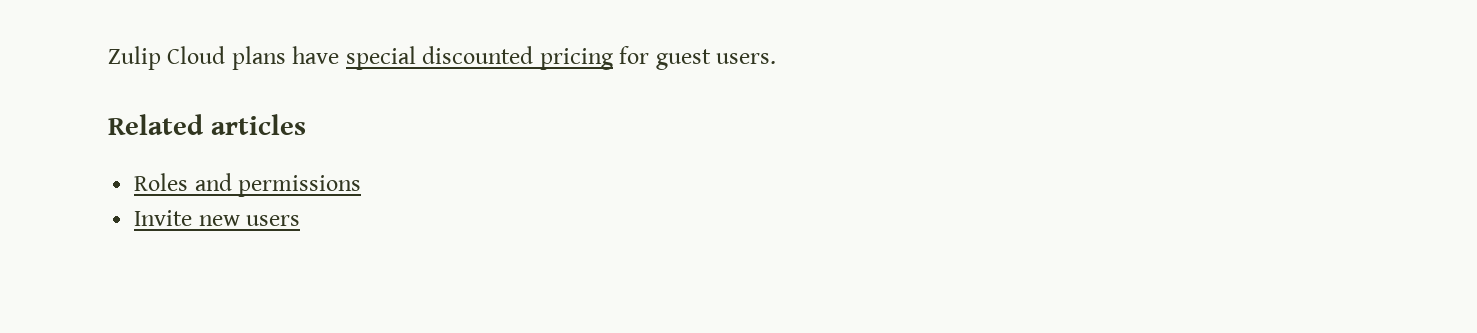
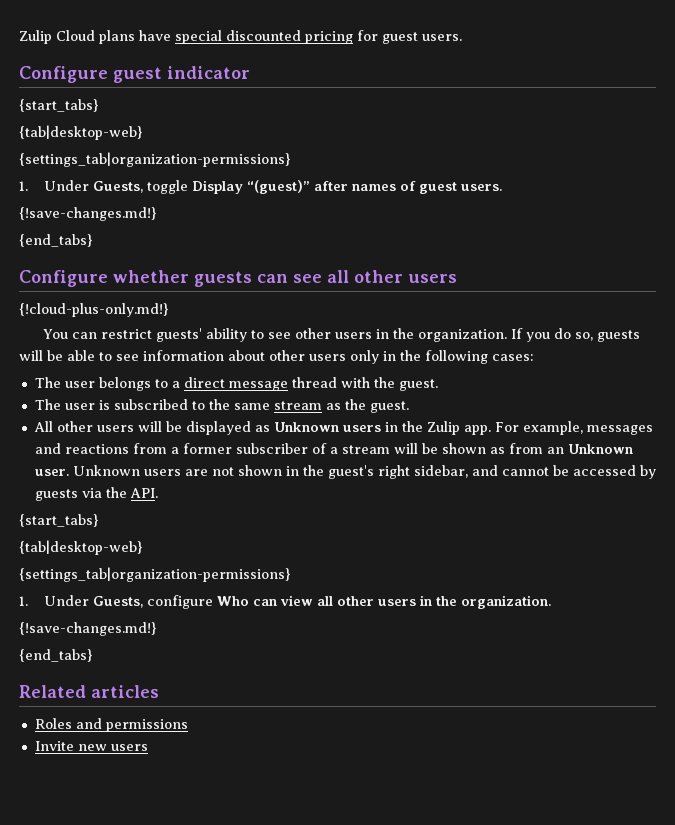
(777, 58) none -> [19,66,250,83] [19,99,99,112] [19,125,143,140] [19,152,291,167] [19,180,503,194] [19,207,157,221] [19,234,93,247] [19,270,457,287] [19,303,169,317] [42,328,641,342] [19,350,534,364] [34,377,438,391] [34,399,409,413] [33,421,653,435] [34,443,633,454] [34,465,656,479] [34,487,158,501] [19,514,99,527] [19,540,143,555] [19,567,291,582] [19,595,552,609] [19,622,157,636] [19,649,93,662] // Configure guest indicator // {start_tabs} // {tab|desktop-web} // {settings_tab|organization-permissions} // 1. Under Guests, toggle Display “(guest)” after names of guest users. // {!save-changes.md!} // {end_tabs} // Configure whether guests can see all other users // {!cloud-plus-only.md!} // You can restrict guests' ability to see other users in the organization. If you do so, guests will be able to see information about other users only in the following cases: // The user belongs to a direct message thread with the guest. // The user is subscribed to the same stream as the guest. // All other users will be displayed as Unknown users in the Zulip app. For example, messages and reactions from a former subscriber of a stream will be shown as from an Unknown user. Unknown users are not shown in the guest's right sidebar, and cannot be accessed by guests via the API. // {start_tabs} // {tab|desktop-web} // {settings_tab|organization-permissions} // 1. Under Guests, configure Who can view all other users in the organization. // {!save-changes.md!} // {end_tabs}

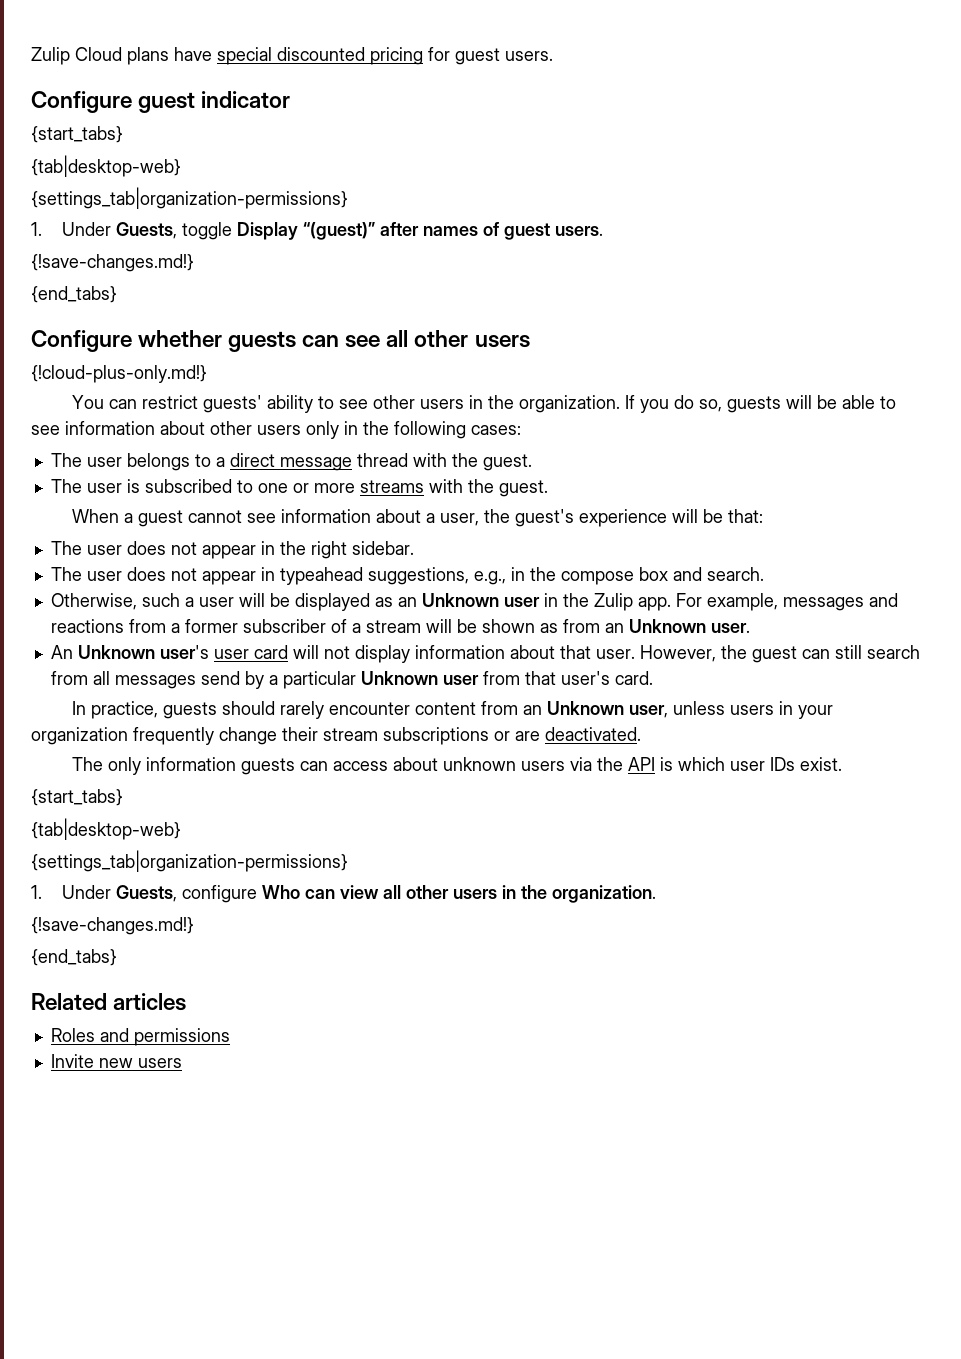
[208,399,409,413] [33,421,134,432] the same stream as the guest. // All other users -> [257,479,548,497] [72,509,764,527] [50,541,414,559] [50,567,764,585] [50,593,234,610] one or more streams with the guest. // When a guest cannot see information about a user, the guest's experience will be that: // The user does not appear in the right sidebar. // The user does not appear in typeahead suggestions, e.g., in the compose box and search. // Otherwise, such a user
[273,422,381,432] Unknown users -> [397,593,540,607] an Unknown user
[72,465,656,479] [34,487,158,501] Unknown users are not shown in the guest's right sidebar, and cannot be accessed by guests via the API. -> [50,645,920,663] [50,671,653,689] [72,701,834,719] [31,727,641,745] [72,757,843,775] // An Unknown user's user card will not display information about that user. However, the guest can still search from all messages send by a particular Unknown user from that user's card. // In practice, guests should rarely encounter content from an Unknown user, unless users in your organization frequently change their stream subscriptions or are deactivated. // The only information guests can access about unknown users via the API is which user IDs exist.

